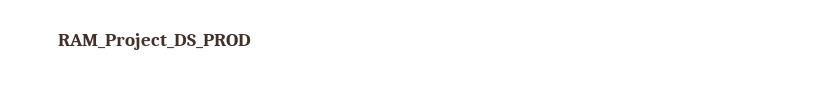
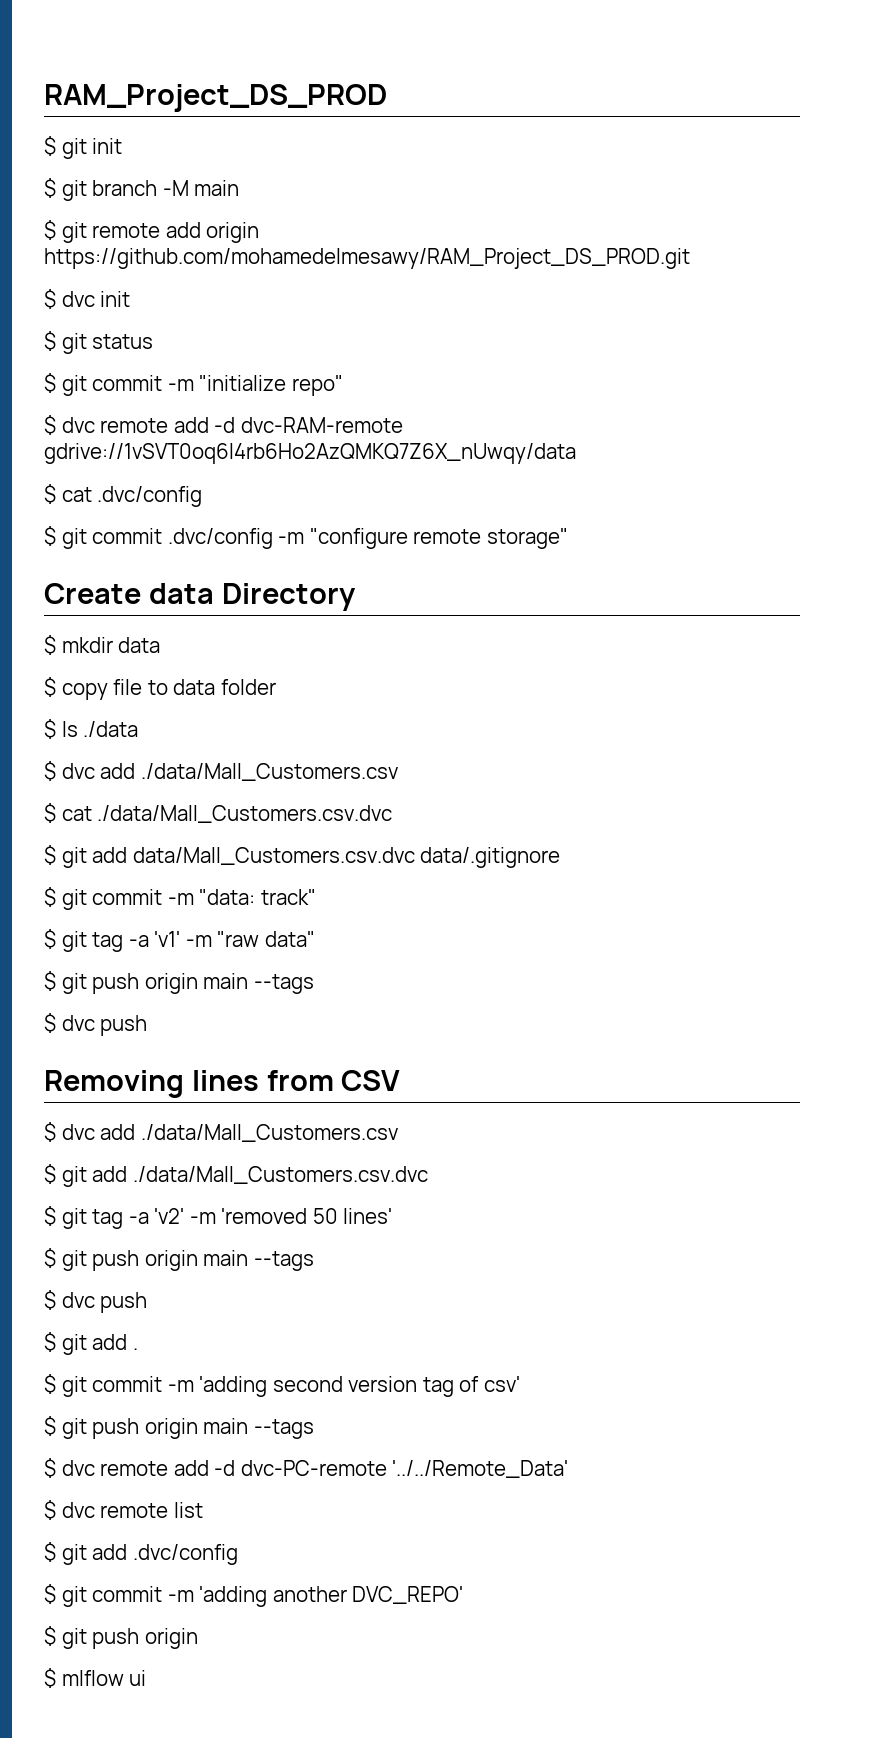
(251, 41) none -> [44,136,123,159] [44,178,240,201] [44,220,260,243] [44,248,690,269] [44,289,131,309] [44,331,154,354] [44,373,343,396] [44,415,403,435] [44,443,576,464] [44,484,203,507] [44,526,568,549] [44,583,356,611] [44,635,161,655] [44,677,276,700] [44,719,139,739] [44,761,398,781] [44,803,393,823] [44,845,561,868] [44,887,316,910] [44,929,315,952] [44,971,314,994] [44,1013,148,1036] [44,1070,401,1098] [44,1122,398,1142] [44,1164,428,1187] [44,1206,393,1229] [44,1248,314,1271] [44,1290,148,1313] [44,1332,138,1355] [44,1374,520,1397] [44,1416,314,1439] [44,1458,569,1478] [44,1500,203,1520] [44,1542,238,1565] [44,1584,464,1607] [44,1626,198,1649] [44,1668,147,1688] // $ git init // $ git branch -M main // $ git remote add origin https://github.com/mohamedelmesawy/RAM_Project_DS_PROD.git // $ dvc init // $ git status // $ git commit -m "initialize repo" // $ dvc remote add -d dvc-RAM-remote gdrive://1vSVT0oq6I4rb6Ho2AzQMKQ7Z6X_nUwqy/data // $ cat .dvc/config // $ git commit .dvc/config -m "configure remote storage" // Create data Directory // $ mkdir data // $ copy file to data folder // $ ls ./data // $ dvc add ./data/Mall_Customers.csv // $ cat ./data/Mall_Customers.csv.dvc // $ git add data/Mall_Customers.csv.dvc data/.gitignore // $ git commit -m "data: track" // $ git tag -a 'v1' -m "raw data" // $ git push origin main --tags // $ dvc push // Removing lines from CSV // $ dvc add ./data/Mall_Customers.csv // $ git add ./data/Mall_Customers.csv.dvc // $ git tag -a 'v2' -m 'removed 50 lines' // $ git push origin main --tags // $ dvc push // $ git add . // $ git commit -m 'adding second version tag of csv' // $ git push origin main --tags // $ dvc remote add -d dvc-PC-remote '../../Remote_Data' // $ dvc remote list // $ git add .dvc/config // $ git commit -m 'adding another DVC_REPO' // $ git push origin // $ mlflow ui

